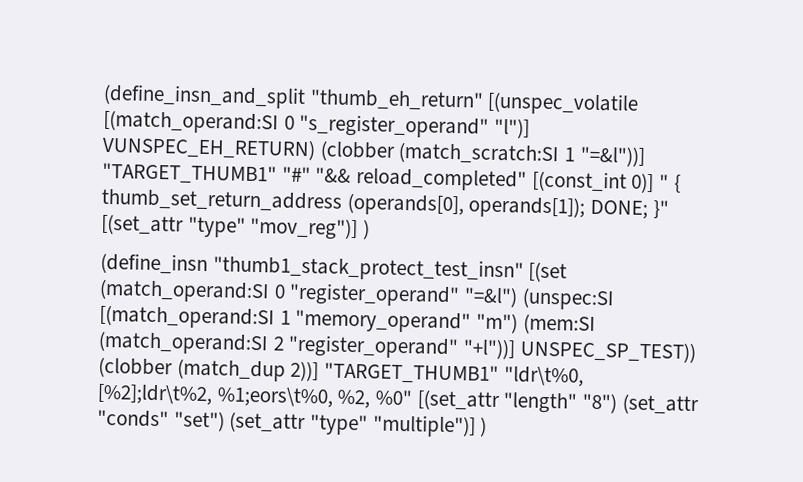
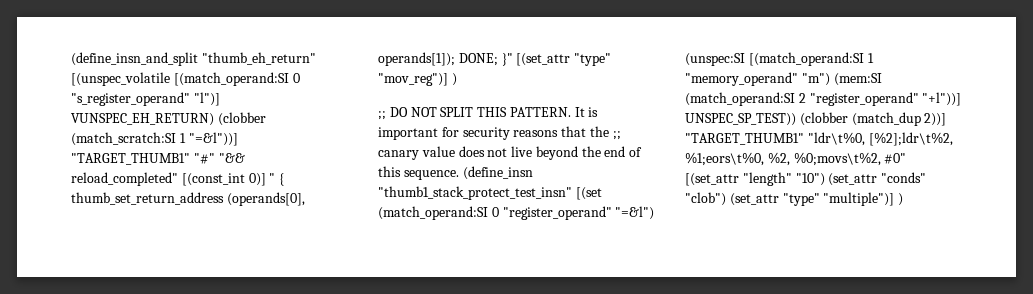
(371, 229) none -> [378,107,599,120] [378,126,621,140] [378,146,643,160] [378,166,459,180] ;; DO NOT SPLIT THIS PATTERN. It is important for security reasons that the ;; canary value does not live beyond the end of this sequence.
[375,389,413,406] %0" -> [793,152,907,166] %0;movs\t%2, #0"
[582,392,618,414] "8") -> [795,173,825,186] "10")
[173,410,225,432] "set") -> [685,192,726,206] "clob")

